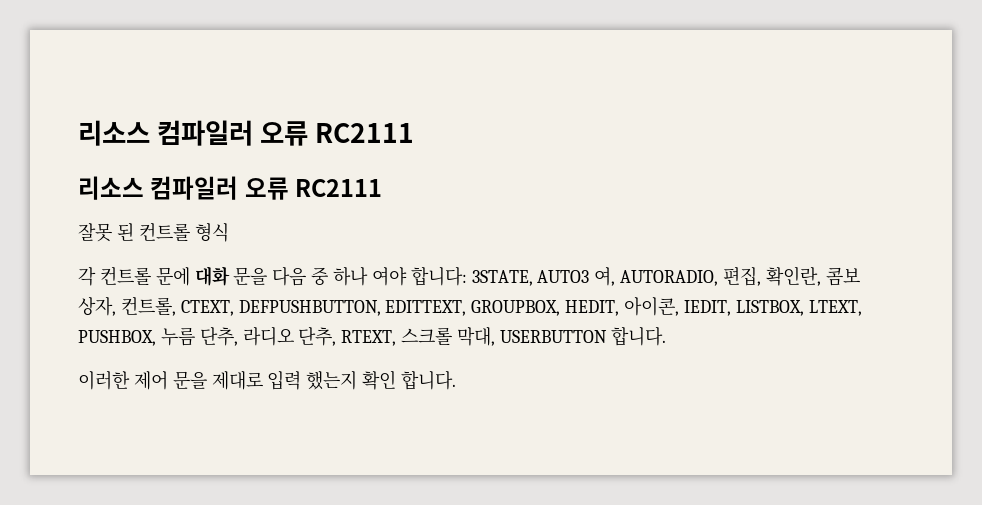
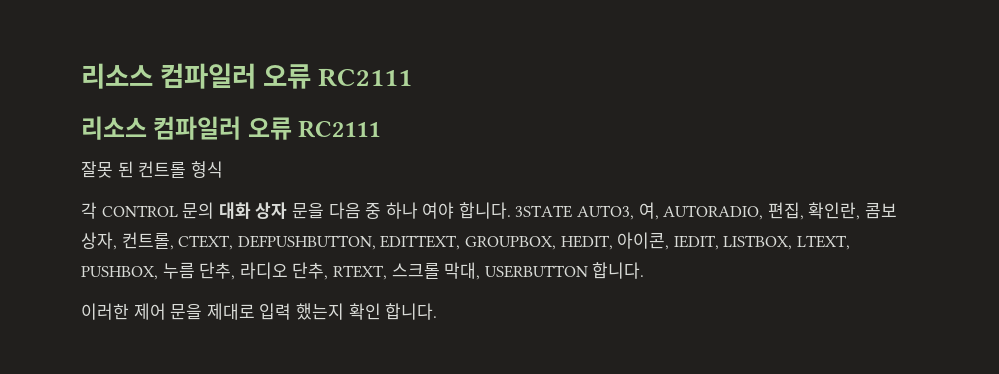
[99,266,230,286] 컨트롤 문에 대화 -> [101,202,288,219] CONTROL 문의 대화 상자
[410,266,590,286] 합니다: 3STATE, AUTO3 -> [458,202,635,220] 합니다. 3STATE AUTO3,

